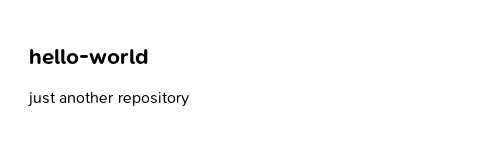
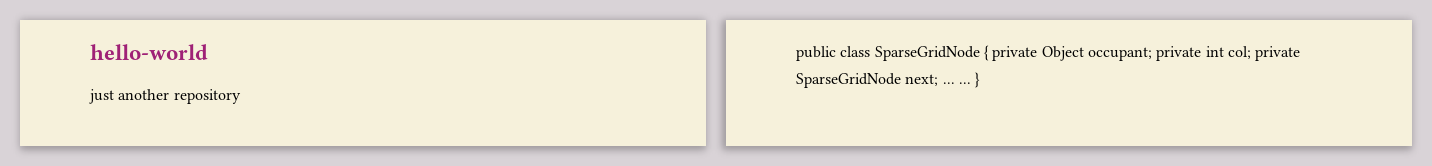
(189, 99) none -> [796,45,1301,61] [796,72,981,88] // public class SparseGridNode { private Object occupant; private int col; private SparseGridNode next; ... ... }

